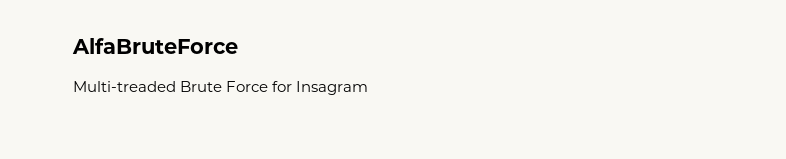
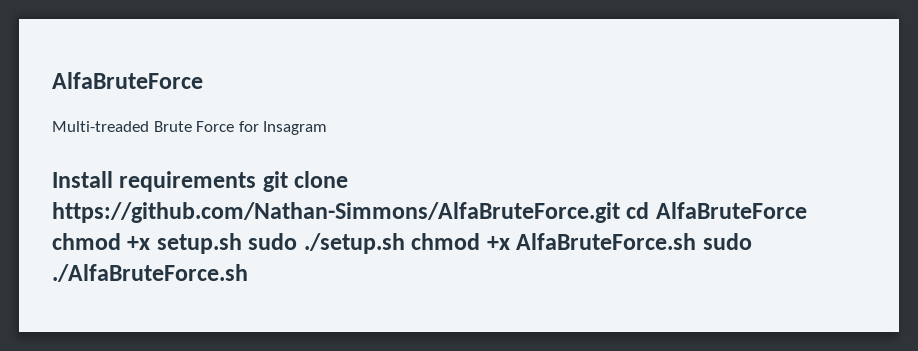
(369, 88) none -> [52,171,349,192] [52,202,807,223] [52,233,752,254] [52,264,248,282] // Install requirements git clone https://github.com/Nathan-Simmons/AlfaBruteForce.git cd AlfaBruteForce chmod +x setup.sh sudo ./setup.sh chmod +x AlfaBruteForce.sh sudo ./AlfaBruteForce.sh

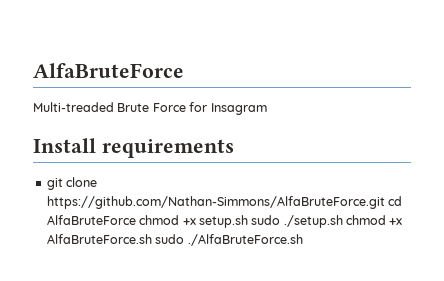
(257, 181) none -> (234, 148) //

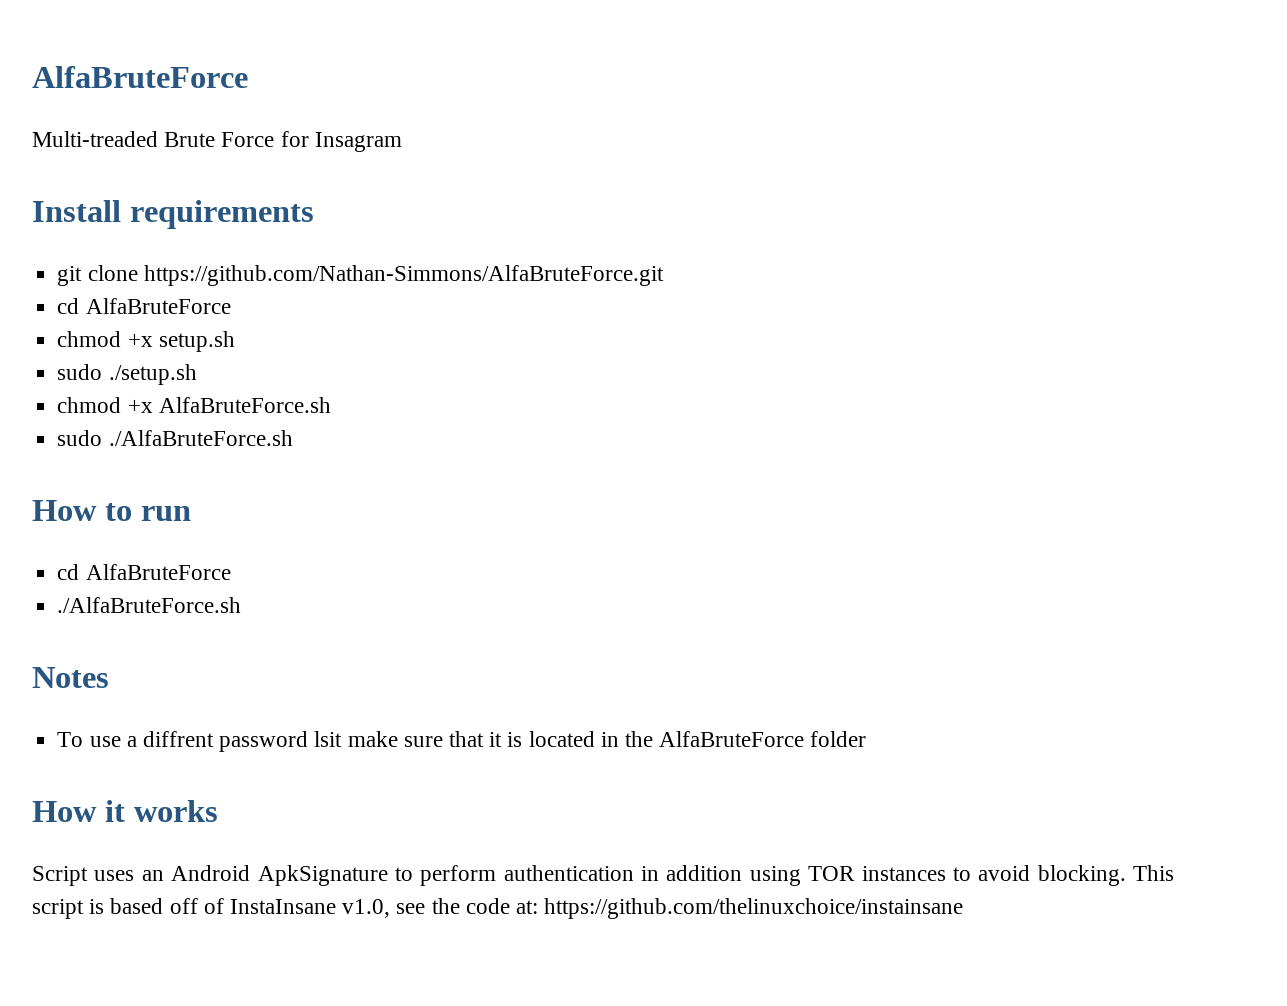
[388,196,403,206] [46,215,136,225] cd AlfaBruteForce -> [57,298,231,314] // cd AlfaBruteForce //
(248, 221) none -> (235, 341) //
(343, 221) none -> (197, 374) //
(152, 239) none -> (331, 405) //
(303, 240) none -> [32,500,191,521] [57,564,231,580] [57,597,242,613] [32,667,109,688] [57,731,867,752] [32,800,218,822] [32,865,1174,886] [32,898,964,919] // How to run // cd AlfaBruteForce // ./AlfaBruteForce.sh // Notes // To use a diffrent password lsit make sure that it is located in the AlfaBruteForce folder // How it works // Script uses an Android ApkSignature to perform authentication in addition using TOR instances to avoid blocking. This script is based off of InstaInsane v1.0, see the code at: https://github.com/thelinuxchoice/instainsane

